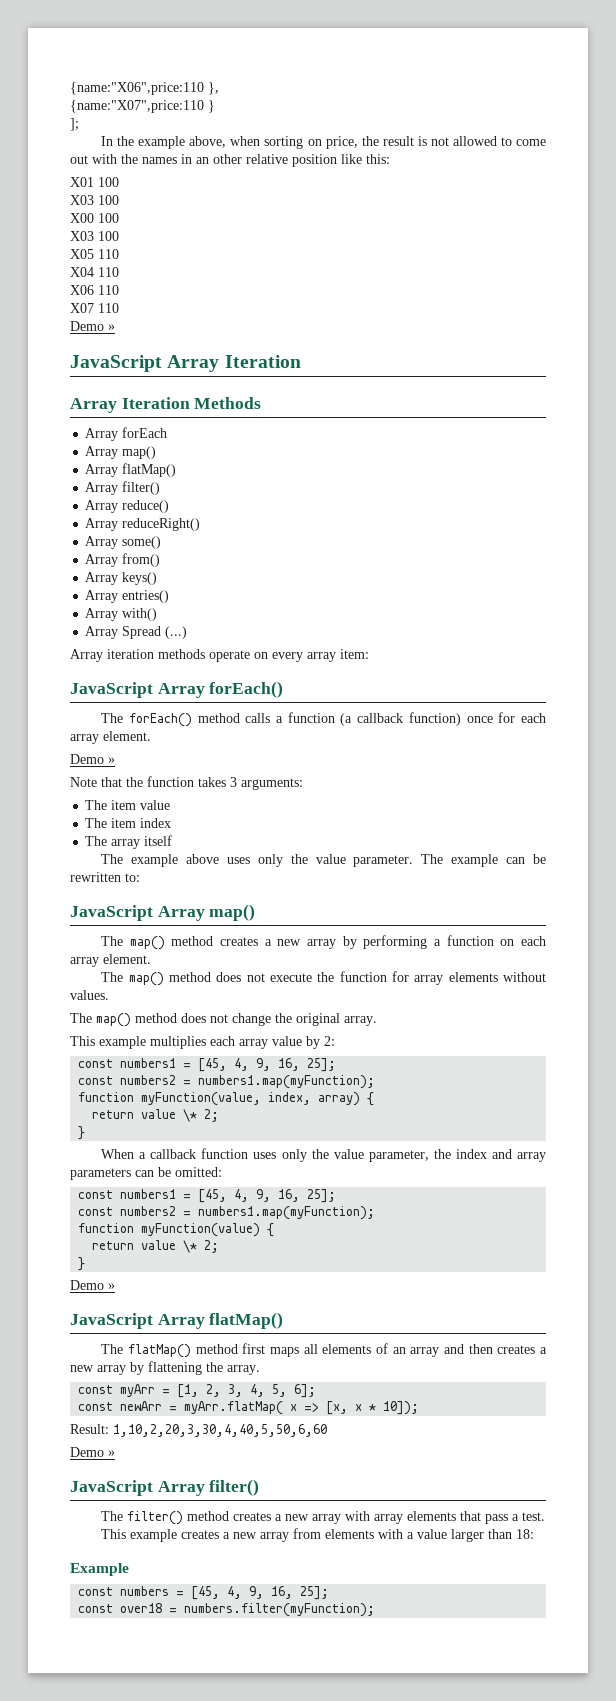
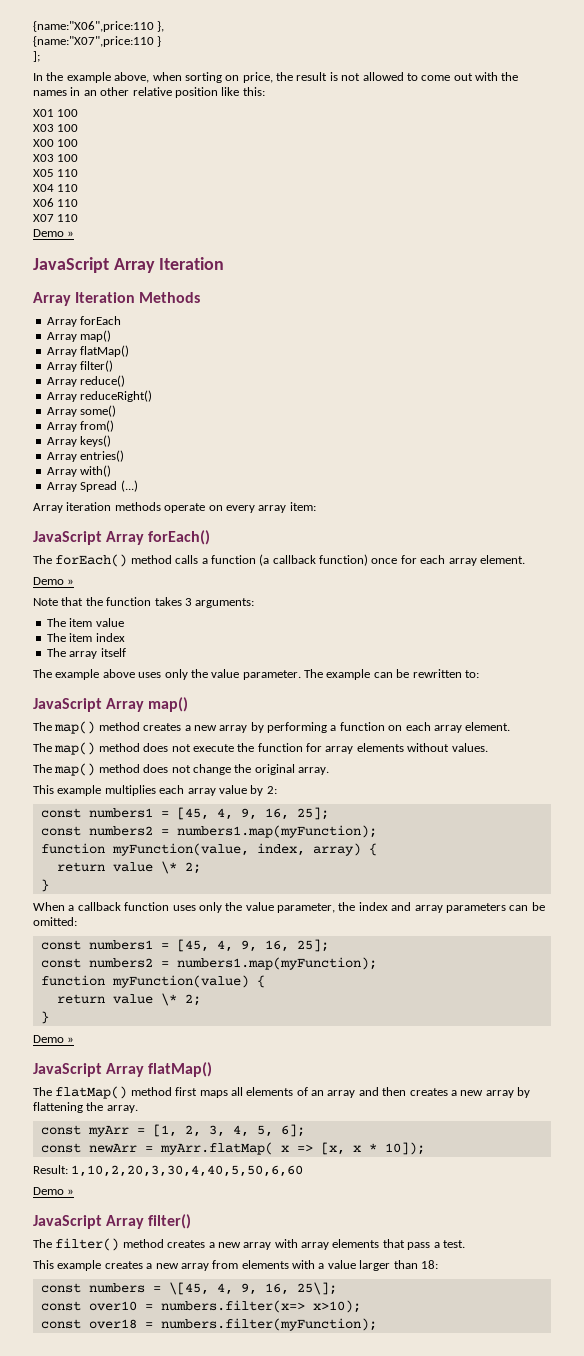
[70,1563,129,1576] // Example -> (438, 1264) none
[191,1586,330,1600] [45, 4, 9, 16, 25]; -> [168,1282,337,1295] [40,1300,361,1313] \[45, 4, 9, 16, 25\]; // const over10 = numbers.filter(x=> x>10);

